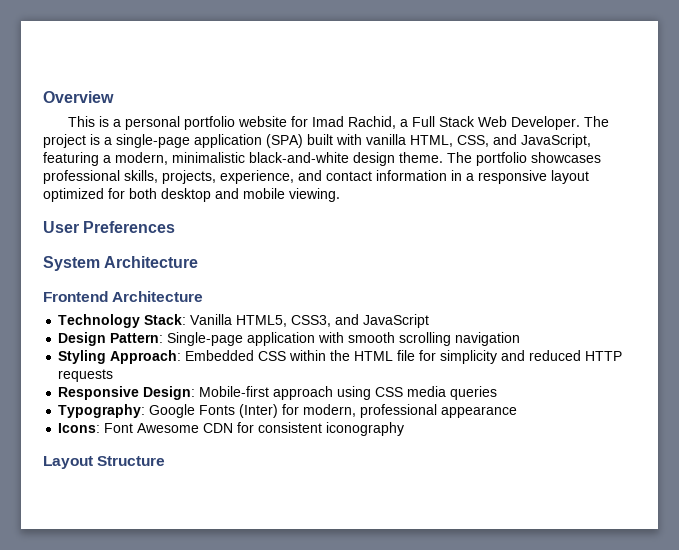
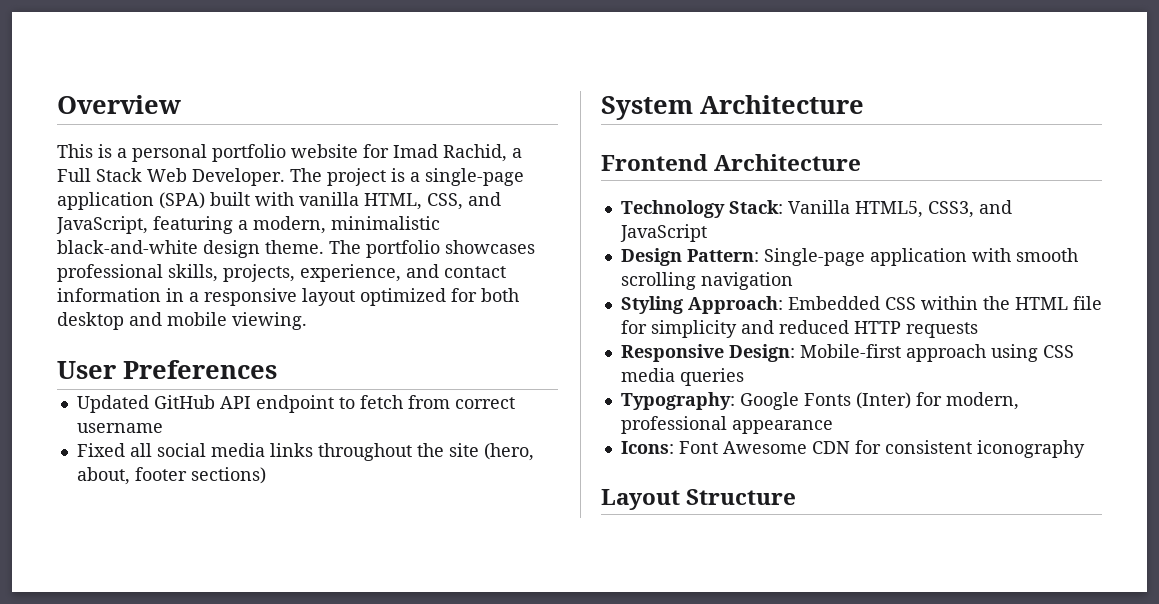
(176, 227) none -> [76,395,515,413] [76,423,163,433] [76,443,534,461] [76,467,266,485] // Updated GitHub API endpoint to fetch from correct username // Fixed all social media links throughout the site (hero, about, footer sections)

